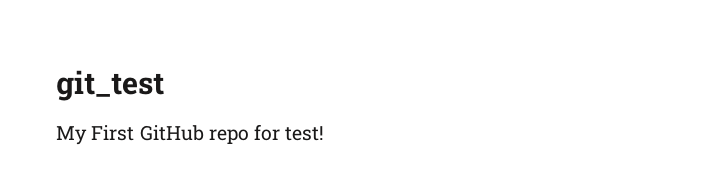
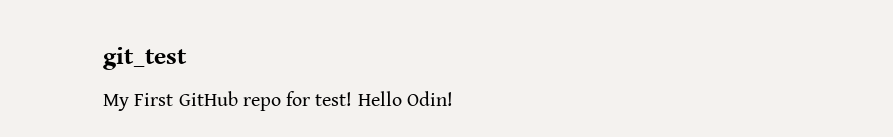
(325, 133) none -> [357,91,453,106] Hello Odin!

